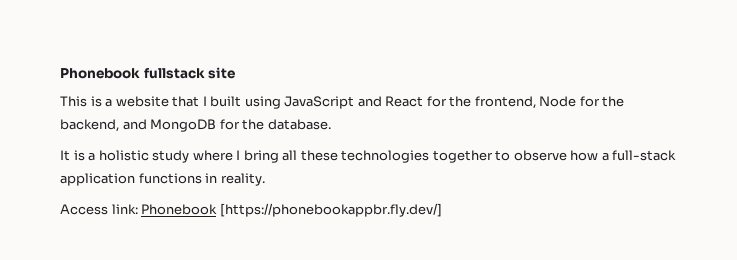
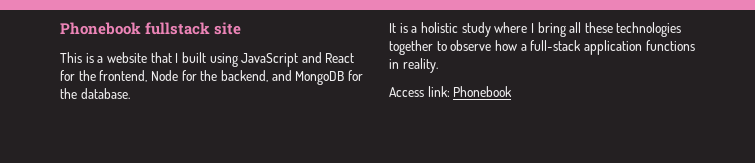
[219,203,442,217] [https://phonebookappbr.fly.dev/] -> (513, 91) none

